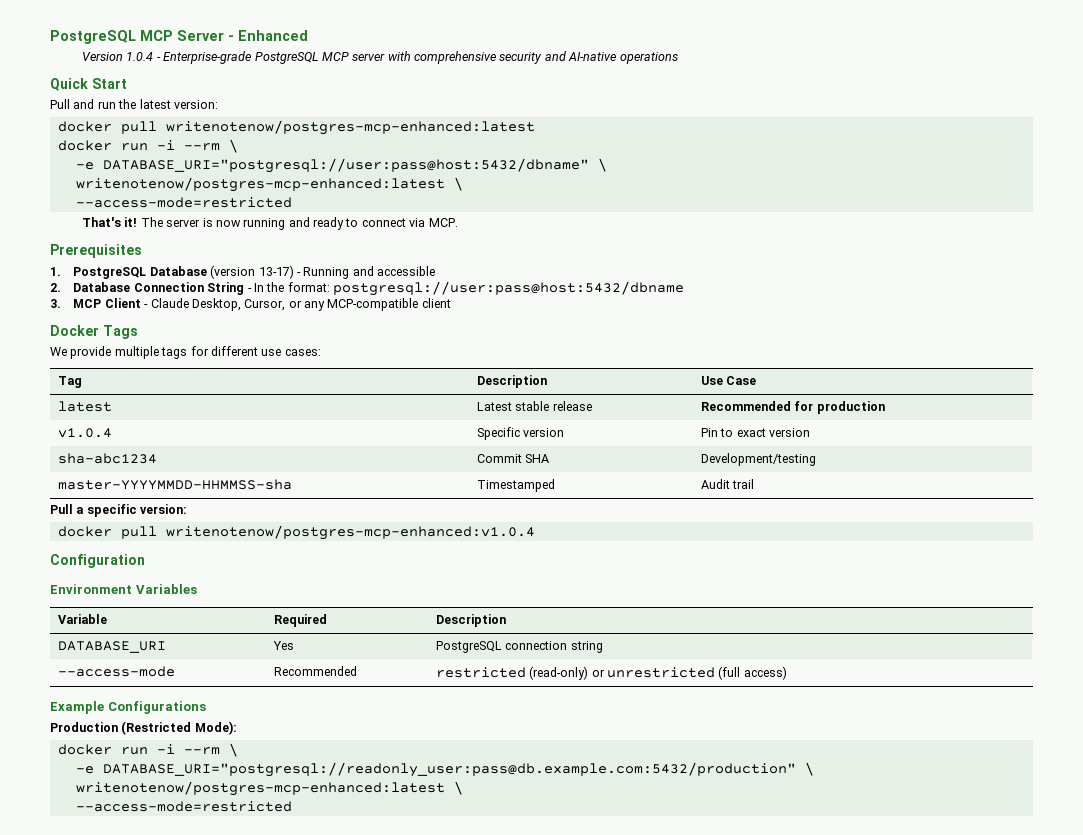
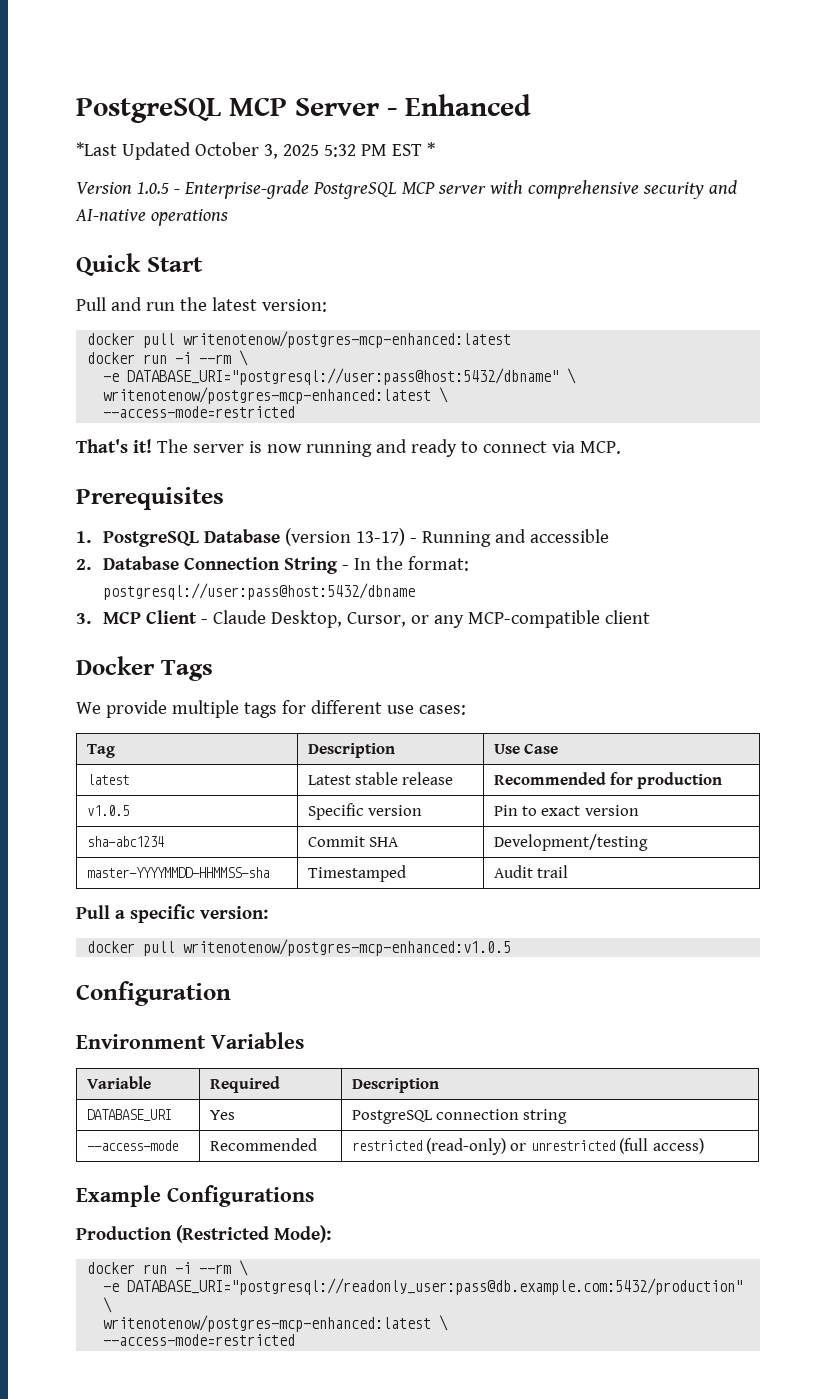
(308, 35) none -> [76,142,435,160] // *Last Updated October 3, 2025 5:32 PM EST *
[126,52,154,61] 1.0.4 -> [136,182,169,194] 1.0.5
[57,428,112,438] v1.0.4 -> [86,805,129,816] v1.0.5
[165,525,535,540] writenotenow/postgres-mcp-enhanced:v1.0.4 -> [183,939,512,956] writenotenow/postgres-mcp-enhanced:v1.0.5

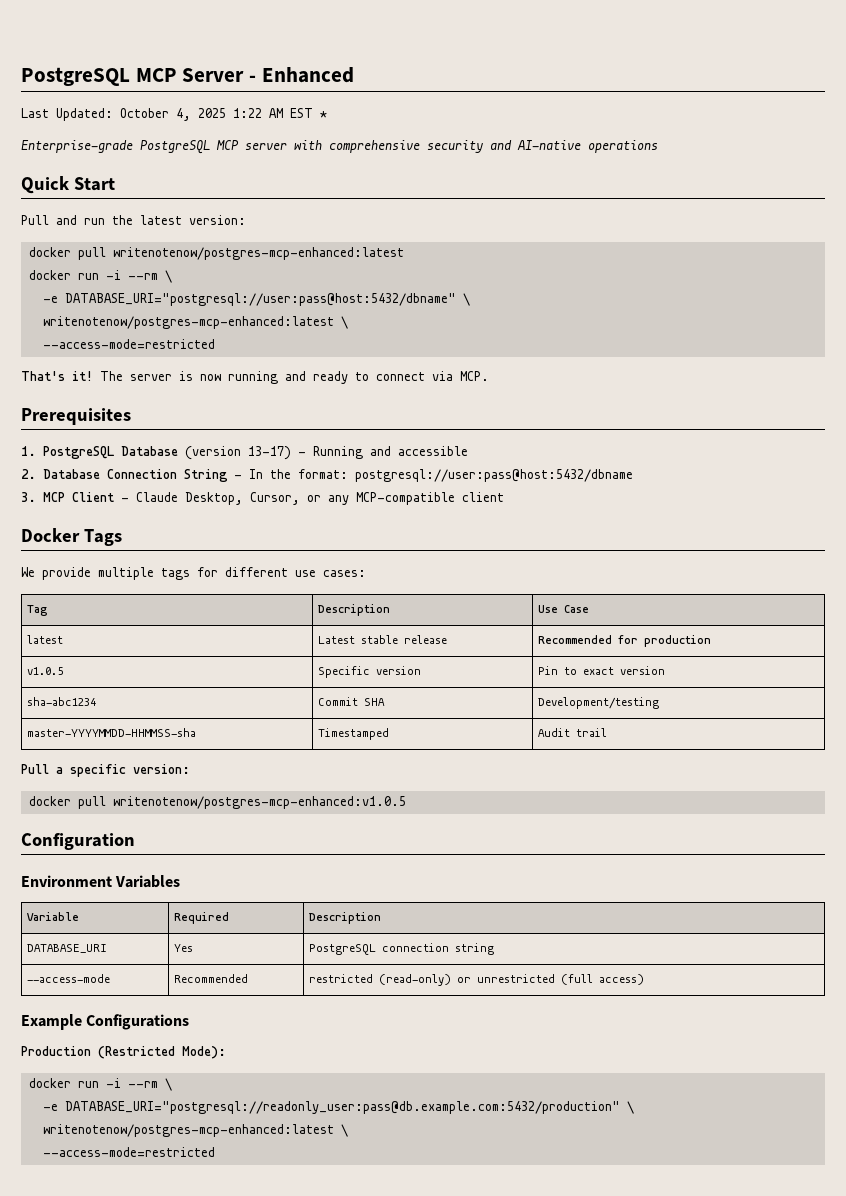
[76,142,387,160] *Last Updated October 3, 2025 5:32 PM -> [21,108,283,121] Last Updated: October 4, 2025 1:22 AM
[76,182,180,194] Version 1.0.5 - -> (327, 114) none

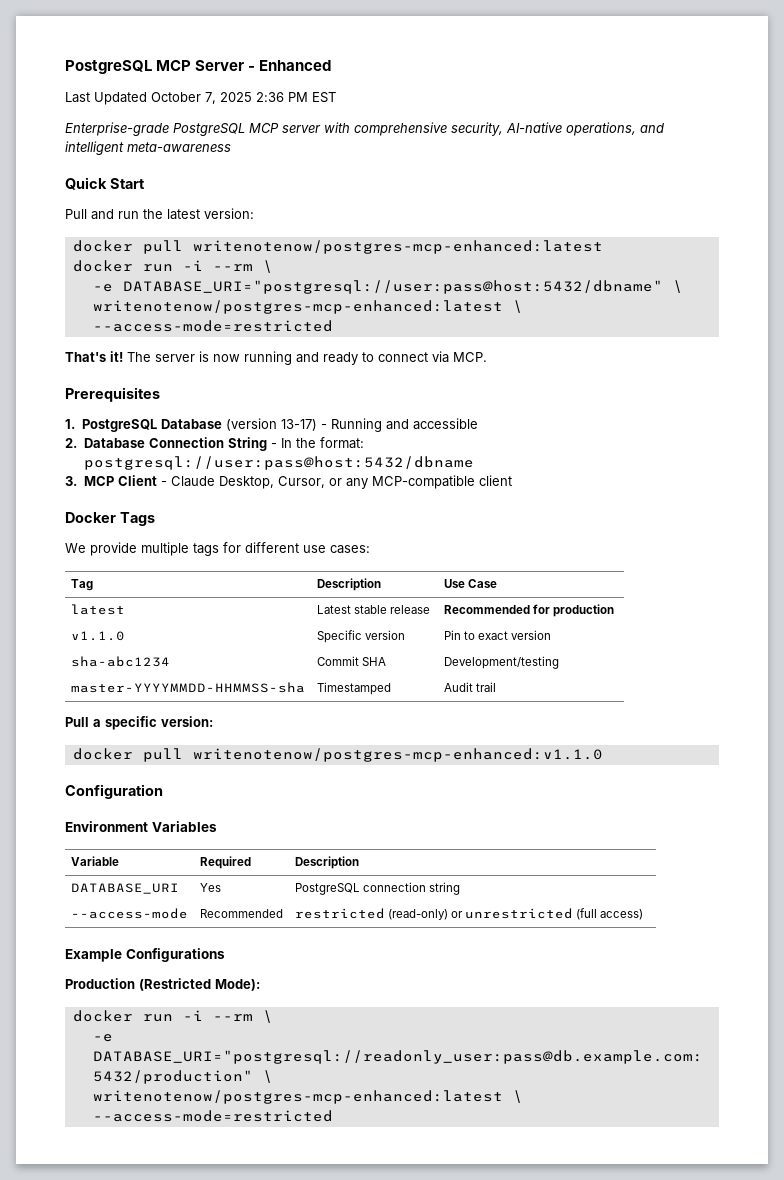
[56,108,283,121] Updated: October 4, 2025 1:22 AM -> [94,92,308,105] Updated October 7, 2025 2:36 PM
[320,111,327,118] * -> (336, 97) none
[427,140,658,153] security and AI-native operations -> [451,122,664,136] [65,141,231,155] security, AI-native operations, and intelligent meta-awareness
[27,667,64,675] v1.0.5 -> [70,631,125,641] v1.1.0
[112,796,406,809] writenotenow/postgres-mcp-enhanced:v1.0.5 -> [192,748,603,762] writenotenow/postgres-mcp-enhanced:v1.1.0

